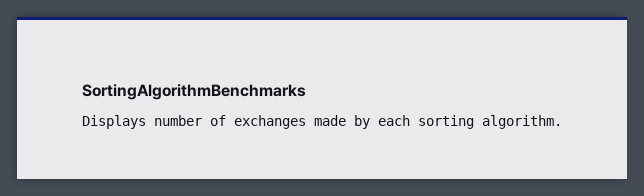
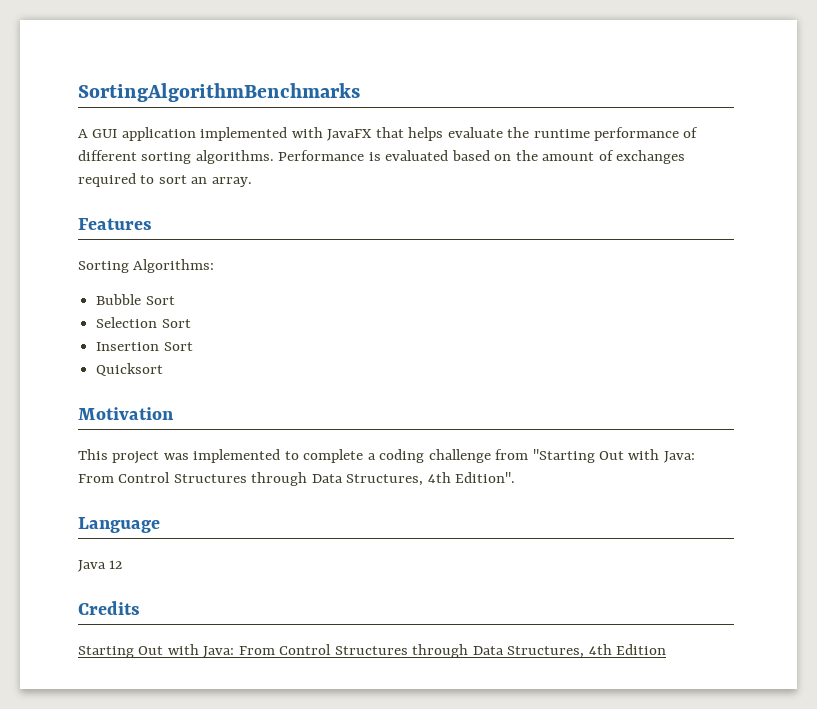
[82,115,562,129] Displays number of exchanges made by each sorting algorithm. -> [78,127,699,141] [78,150,686,164] [78,173,252,187] [78,218,152,230] [78,259,215,273] [96,294,175,305] [96,317,191,328] [96,342,193,351] [96,363,164,376] [78,407,174,420] [78,449,695,464] [78,472,516,486] [78,517,160,533] [78,560,123,572] [78,601,140,615] [78,644,667,658] A GUI application implemented with JavaFX that helps evaluate the runtime performance of different sorting algorithms. Performance is evaluated based on the amount of exchanges required to sort an array. // Features // Sorting Algorithms: // Bubble Sort // Selection Sort // Insertion Sort // Quicksort // Motivation // This project was implemented to complete a coding challenge from "Starting Out with Java: From Control Structures through Data Structures, 4th Edition". // Language // Java 12 // Credits // Starting Out with Java: From Control Structures through Data Structures, 4th Edition

